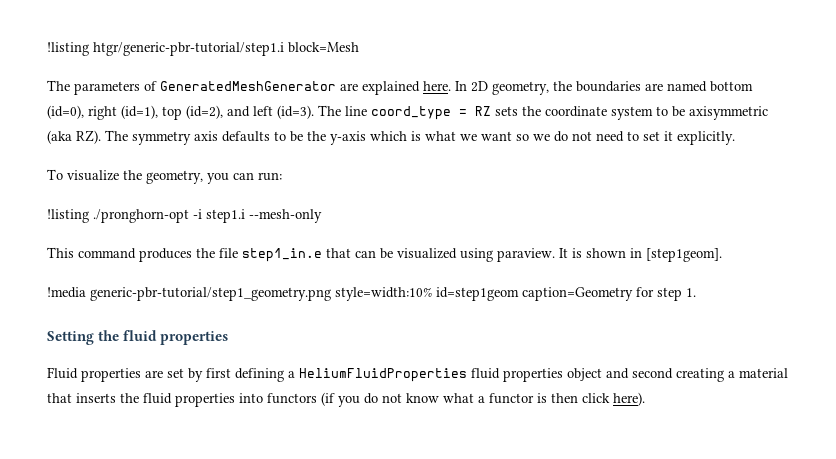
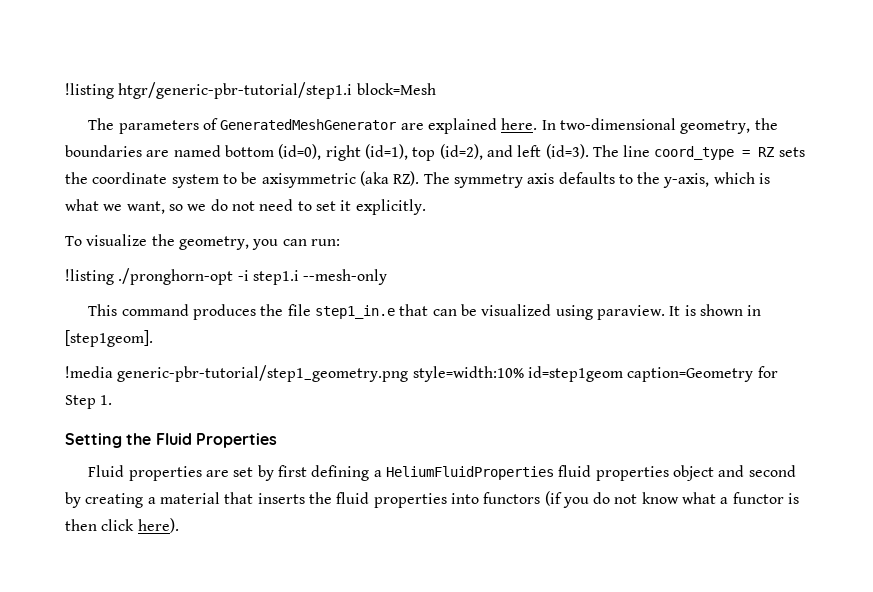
[471,81,488,92] 2D -> [559,118,676,130] two-dimensional
[290,131,366,145] be the y-axis -> [637,172,710,188] the y-axis,
[481,131,512,141] want -> [126,201,165,214] want,
[657,287,682,301] step -> [65,395,96,409] Step
[123,330,229,345] fluid properties -> [155,433,277,448] Fluid Properties
(673, 373) none -> [65,492,81,508] by

